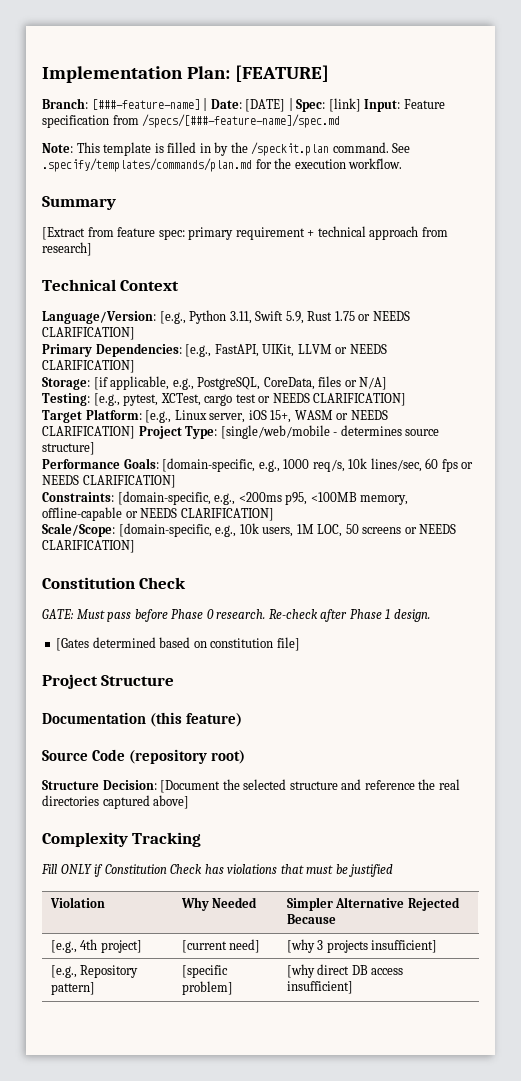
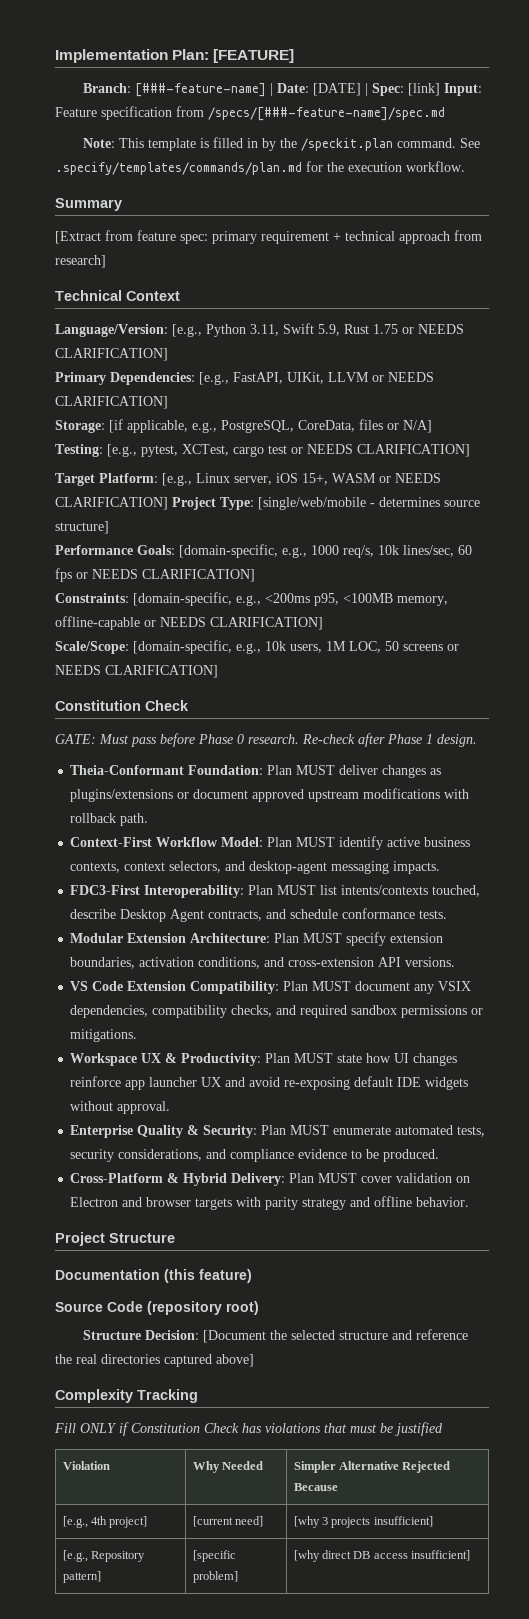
[56,637,300,651] [Gates determined based on constitution file] -> [70,765,442,778] [70,788,470,802] [70,813,149,826] [70,836,471,850] [70,861,441,874] [70,885,481,898] [70,908,448,922] [70,932,444,946] [70,957,456,969] [70,981,472,994] [70,1005,484,1018] [70,1029,138,1042] [70,1053,458,1066] [70,1076,469,1090] [70,1101,171,1114] [70,1125,486,1138] [70,1149,440,1162] [70,1173,471,1186] [70,1196,470,1210] Theia-Conformant Foundation: Plan MUST deliver changes as plugins/extensions or document approved upstream modifications with rollback path. // Context-First Workflow Model: Plan MUST identify active business contexts, context selectors, and desktop-agent messaging impacts. // FDC3-First Interoperability: Plan MUST list intents/contexts touched, describe Desktop Agent contracts, and schedule conformance tests. // Modular Extension Architecture: Plan MUST specify extension boundaries, activation conditions, and cross-extension API versions. // VS Code Extension Compatibility: Plan MUST document any VSIX dependencies, compatibility checks, and required sandbox permissions or mitigations. // Workspace UX & Productivity: Plan MUST state how UI changes reinforce app launcher UX and avoid re-exposing default IDE widgets without approval. // Enterprise Quality & Security: Plan MUST enumerate automated tests, security considerations, and compliance evidence to be produced. // Cross-Platform & Hybrid Delivery: Plan MUST cover validation on Electron and browser targets with parity strategy and offline behavior.

